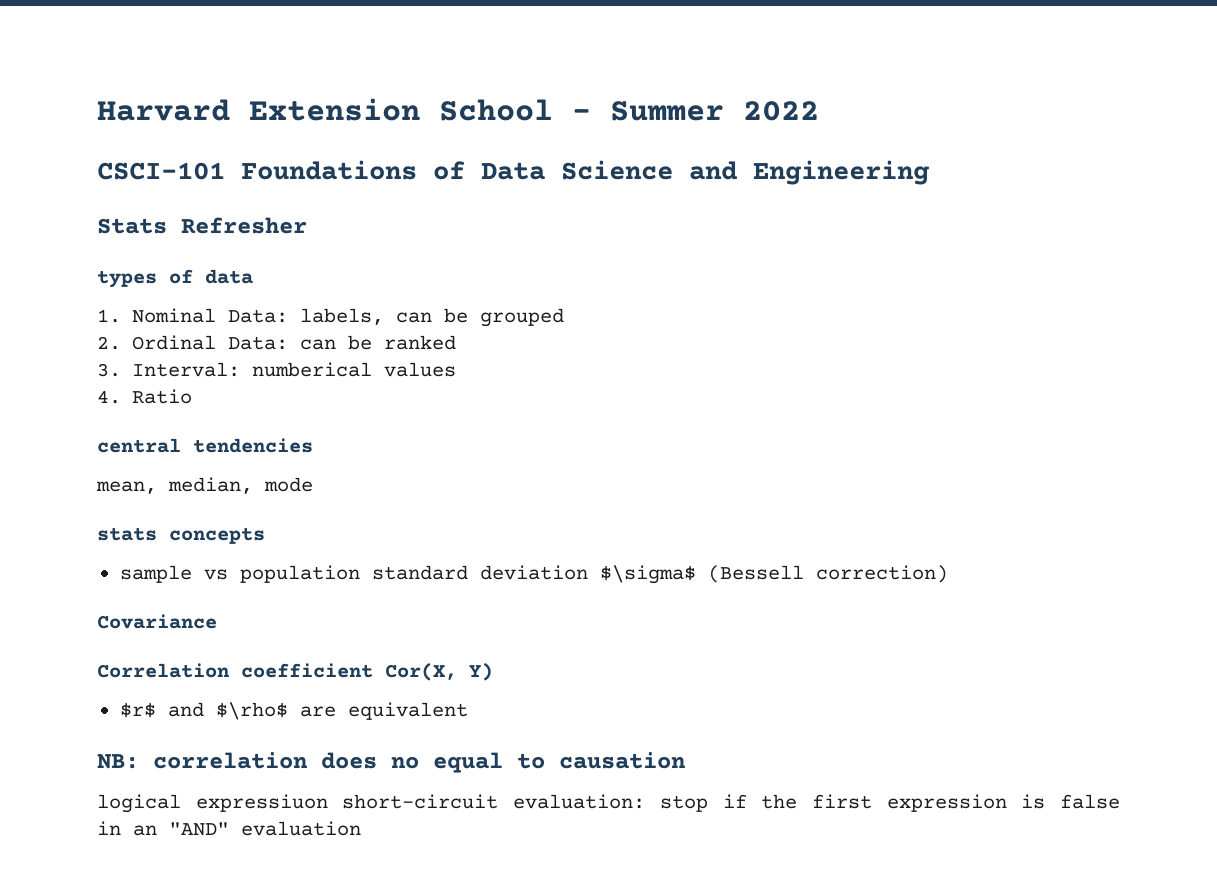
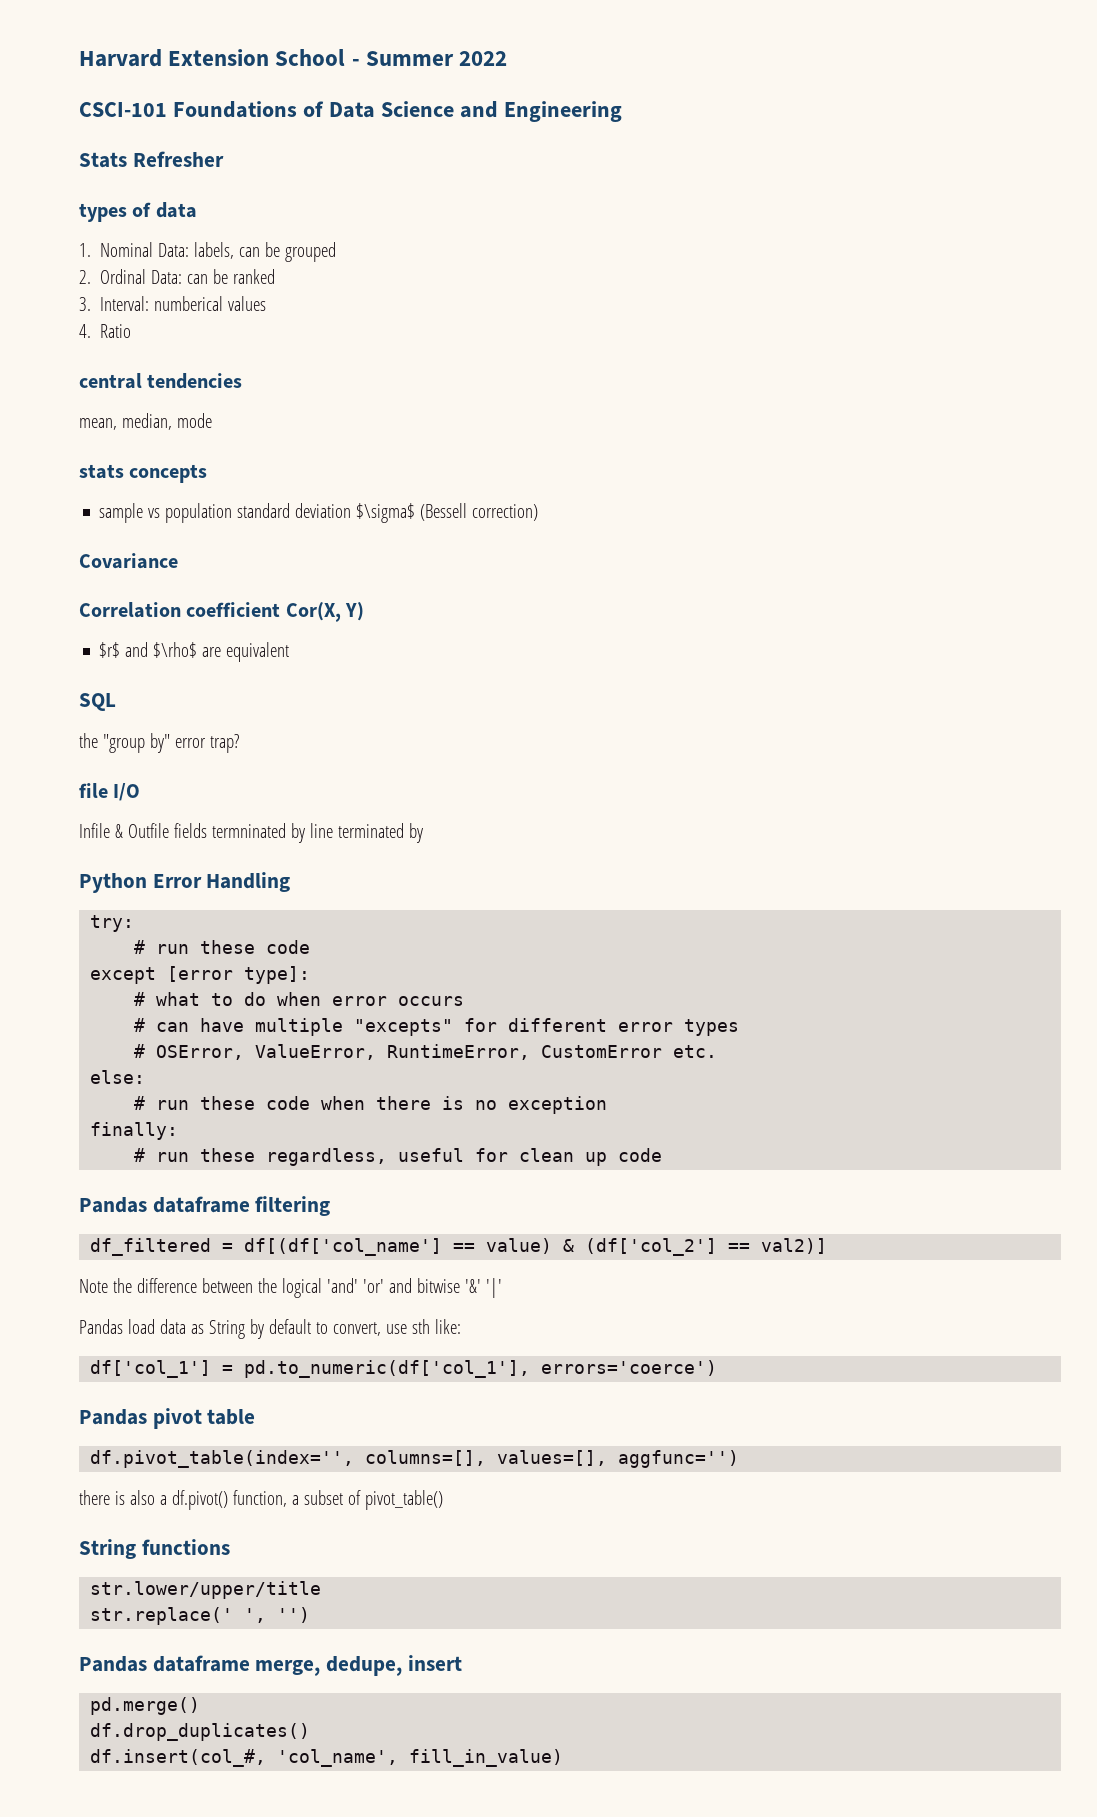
[97,752,686,773] [97,794,1121,813] [97,821,361,836] NB: correlation does no equal to causation // logical expressiuon short-circuit evaluation: stop if the first expression is false in an "AND" evaluation -> [79,693,116,711] [79,733,239,753] [79,783,141,801] [79,823,423,843] [79,872,291,893] [90,915,135,932] [134,940,311,954] [90,966,311,984] [134,992,465,1006] [134,1018,740,1036] [134,1044,718,1060] [90,1070,146,1084] [134,1096,608,1114] [90,1122,179,1140] [134,1148,663,1166] [79,1196,331,1216] [90,1238,828,1256] [79,1278,502,1298] [79,1319,461,1339] [90,1360,718,1378] [79,1408,256,1429] [90,1450,740,1468] [79,1490,443,1510] [79,1539,230,1559] [90,1581,322,1599] [90,1607,311,1625] [79,1655,462,1676] [90,1697,201,1715] [90,1723,311,1741] [90,1749,564,1767] SQL // the "group by" error trap? // file I/O // Infile & Outfile fields termninated by line terminated by // Python Error Handling // try: // # run these code // except [error type]: // # what to do when error occurs // # can have multiple "excepts" for different error types // # OSError, ValueError, RuntimeError, CustomError etc. // else: // # run these code when there is no exception // finally: // # run these regardless, useful for clean up code // Pandas dataframe filtering // df_filtered = df[(df['col_name'] == value) & (df['col_2'] == val2)] // Note the difference between the logical 'and' 'or' and bitwise '&' '|' // Pandas load data as String by default to convert, use sth like: // df['col_1'] = pd.to_numeric(df['col_1'], errors='coerce') // Pandas pivot table // df.pivot_table(index='', columns=[], values=[], aggfunc='') // there is also a df.pivot() function, a subset of pivot_table() // String functions // str.lower/upper/title // str.replace(' ', '') // Pandas dataframe merge, dedupe, insert // pd.merge() // df.drop_duplicates() // df.insert(col_#, 'col_name', fill_in_value)

